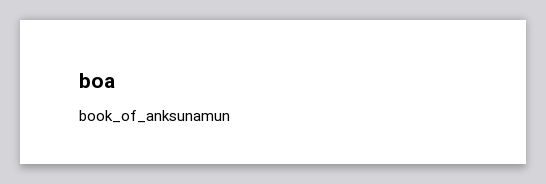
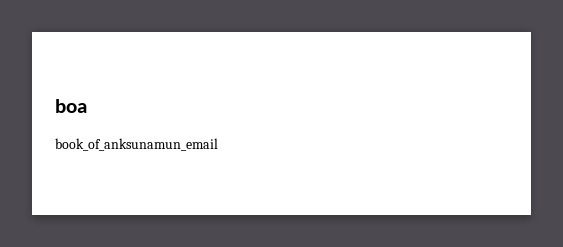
[79,110,230,123] book_of_anksunamun -> [55,138,218,151] book_of_anksunamun_email

